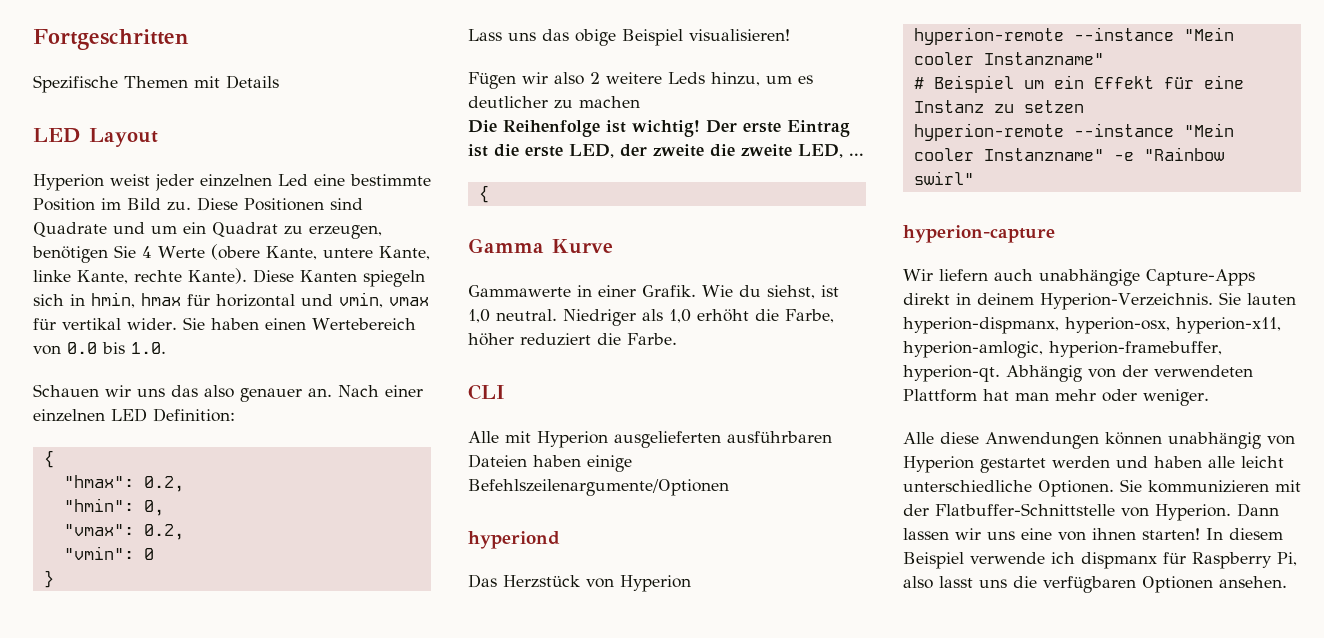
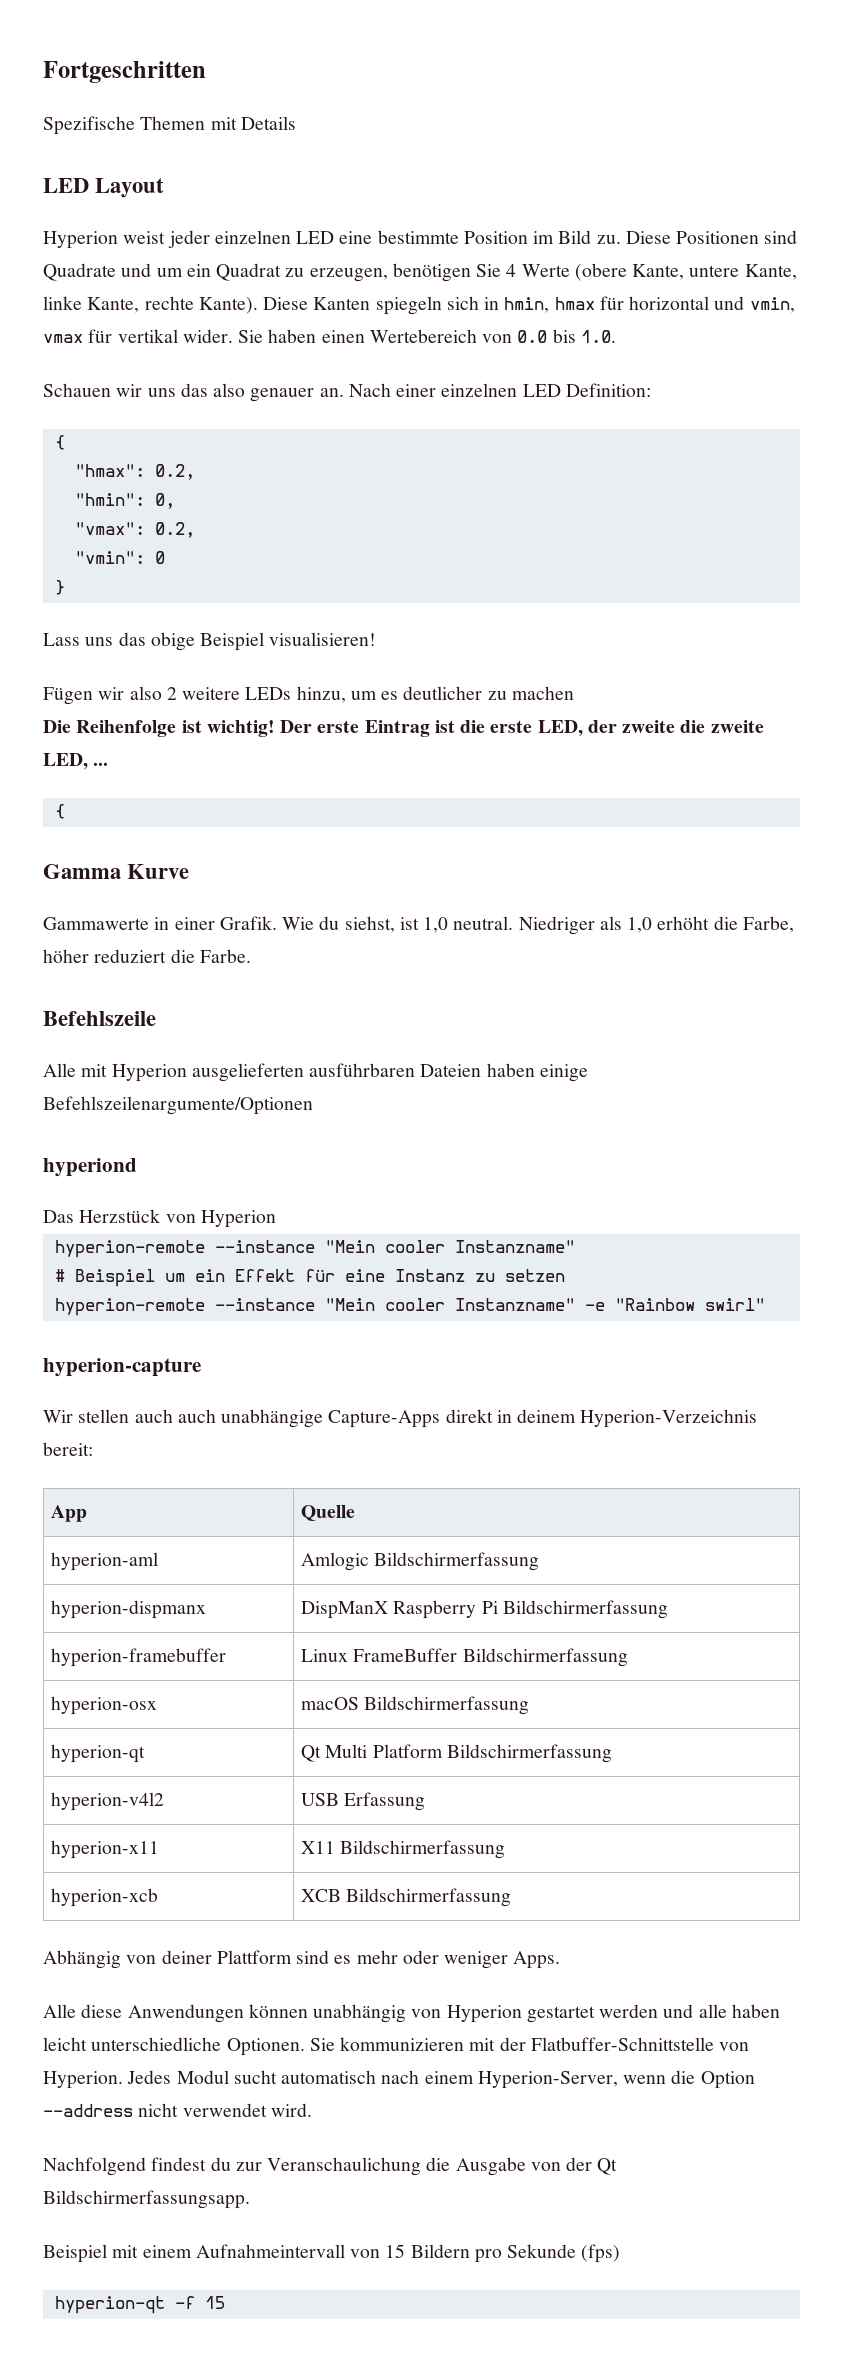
[278,174,308,186] Led -> [296,231,335,244] LED
[668,72,705,84] Leds -> [245,687,292,700] LEDs
[468,384,505,400] CLI -> [43,1011,156,1026] Befehlszeile
[939,269,988,281] liefern -> [78,1409,173,1423] stellen auch
[1040,292,1296,310] [903,317,1281,334] [903,341,1222,358] [903,365,1253,382] [903,389,1209,406] Hyperion-Verzeichnis. Sie lauten hyperion-dispmanx, hyperion-osx, hyperion-x11, hyperion-amlogic, hyperion-framebuffer, hyperion-qt. Abhängig von der verwendeten Plattform hat man mehr oder weniger. -> [580,1409,758,1428] [43,1442,93,1456] [51,1505,88,1522] [301,1505,356,1521] [51,1552,159,1571] [301,1552,540,1571] [51,1600,207,1619] [301,1600,669,1619] [51,1648,227,1667] [301,1648,628,1667] [51,1696,158,1715] [301,1696,530,1715] [51,1744,146,1763] [301,1744,613,1763] [51,1792,165,1811] [301,1792,426,1811] [51,1840,160,1859] [301,1840,506,1859] [51,1888,159,1907] [301,1888,512,1907] [43,1950,561,1969] Hyperion-Verzeichnis bereit: // App | Quelle // hyperion-aml | Amlogic Bildschirmerfassung // hyperion-dispmanx | DispManX Raspberry Pi Bildschirmerfassung // hyperion-framebuffer | Linux FrameBuffer Bildschirmerfassung // hyperion-osx | macOS Bildschirmerfassung // hyperion-qt | Qt Multi Platform Bildschirmerfassung // hyperion-v4l2 | USB Erfassung // hyperion-x11 | X11 Bildschirmerfassung // hyperion-xcb | XCB Bildschirmerfassung // Abhängig von deiner Plattform sind es mehr oder weniger Apps.
[1154,456,1235,468] haben alle -> [698,2004,780,2018] alle haben
[1237,503,1279,517] [903,528,1283,541] [903,552,1297,569] [903,576,1287,593] Dann lassen wir uns eine von ihnen starten! In diesem Beispiel verwende ich dispmanx für Raspberry Pi, also lasst uns die verfügbaren Optionen ansehen. -> [127,2070,755,2089] [43,2103,312,2117] [43,2157,618,2176] [43,2190,250,2209] [43,2244,621,2263] [54,2296,225,2314] Jedes Modul sucht automatisch nach einem Hyperion-Server, wenn die Option --address nicht verwendet wird. // Nachfolgend findest du zur Veranschaulichung die Ausgabe von der Qt Bildschirmerfassungsapp. // Beispiel mit einem Aufnahmeintervall von 15 Bildern pro Sekunde (fps) // hyperion-qt -f 15

